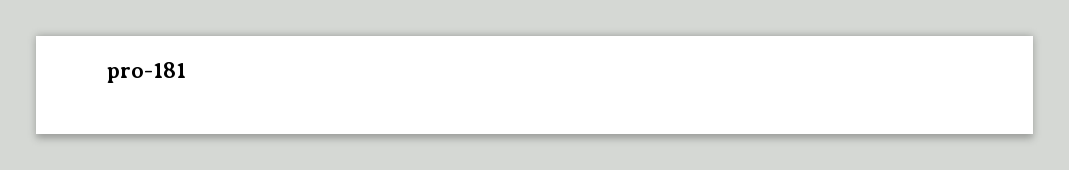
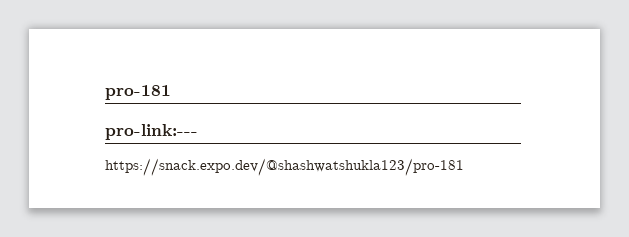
(186, 72) none -> [105,124,198,140] [105,158,464,176] // pro-link:--- // https://snack.expo.dev/@shashwatshukla123/pro-181

